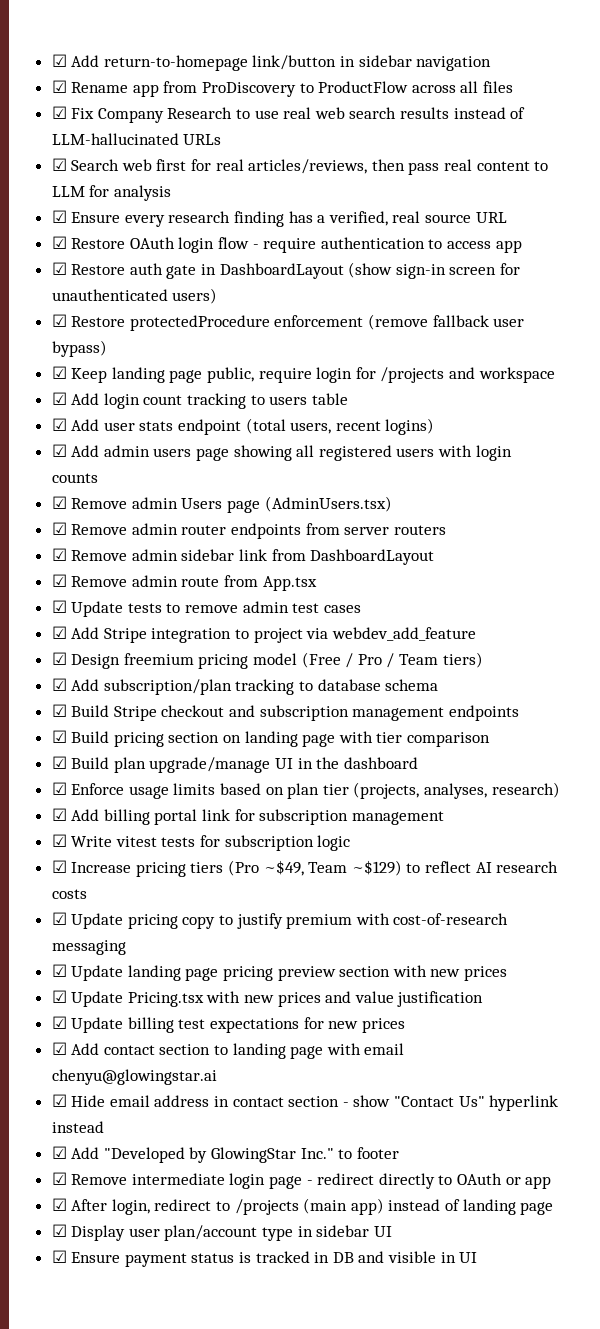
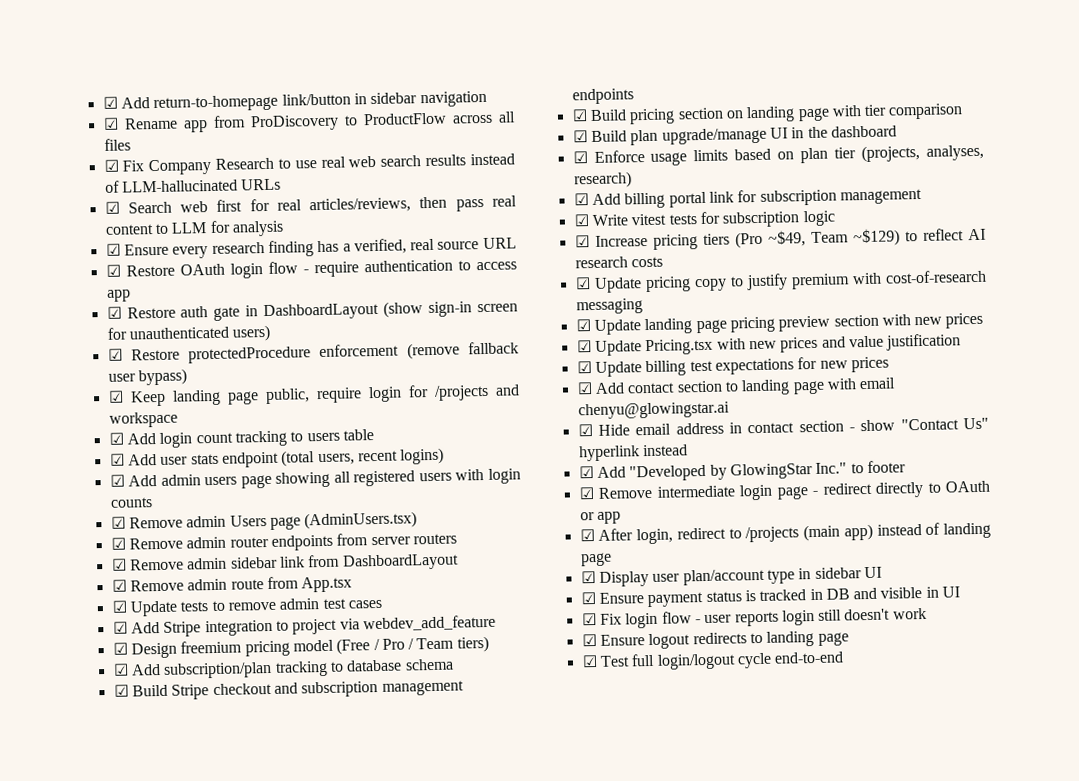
(478, 1257) none -> [581,607,927,629] [581,631,849,650] [581,651,845,670] // ☑ Fix login flow - user reports login still doesn't work // ☑ Ensure logout redirects to landing page // ☑ Test full login/logout cycle end-to-end

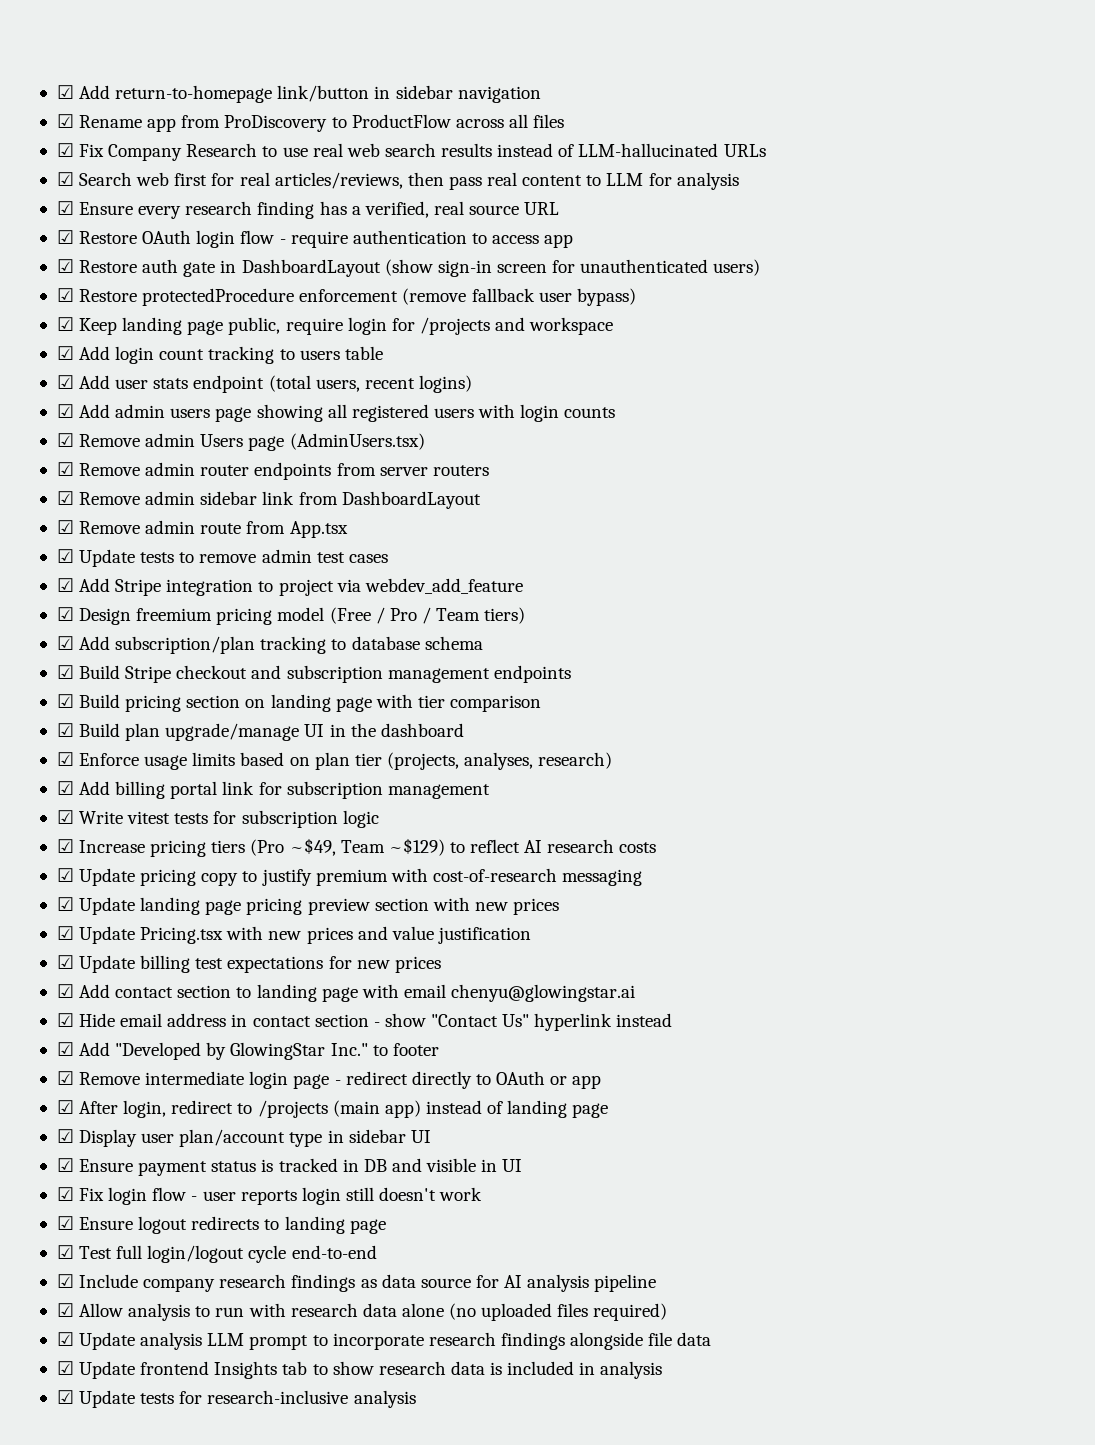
(845, 657) none -> [56,1274,657,1292] [56,1303,668,1321] [56,1332,712,1350] [56,1361,663,1379] [56,1390,416,1408] // ☑ Include company research findings as data source for AI analysis pipeline // ☑ Allow analysis to run with research data alone (no uploaded files required) // ☑ Update analysis LLM prompt to incorporate research findings alongside file data // ☑ Update frontend Insights tab to show research data is included in analysis // ☑ Update tests for research-inclusive analysis

